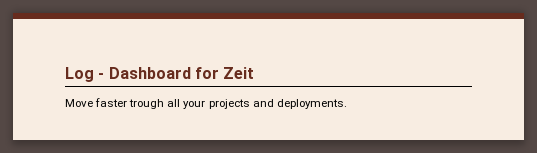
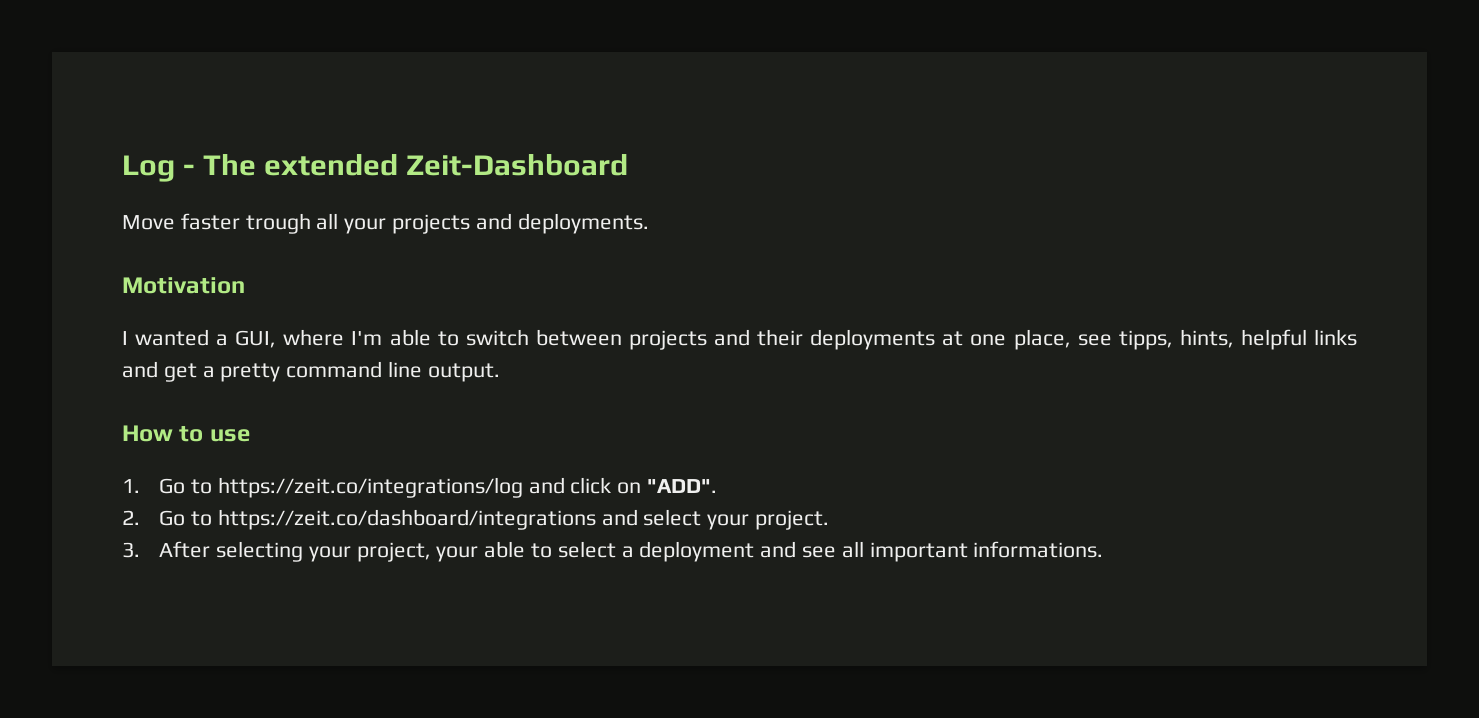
[108,67,255,79] Dashboard for Zeit -> [203,154,629,176] The extended Zeit-Dashboard
(347, 104) none -> [122,277,245,294] [122,329,1357,350] [122,361,500,382] [122,425,250,442] [122,477,718,498] [122,509,830,530] [122,541,1104,562] // Motivation // I wanted a GUI, where I'm able to switch between projects and their deployments at one place, see tipps, hints, helpful links and get a pretty command line output. // How to use // 1. Go to https://zeit.co/integrations/log and click on "ADD". // 2. Go to https://zeit.co/dashboard/integrations and select your project. // 3. After selecting your project, your able to select a deployment and see all important informations.

